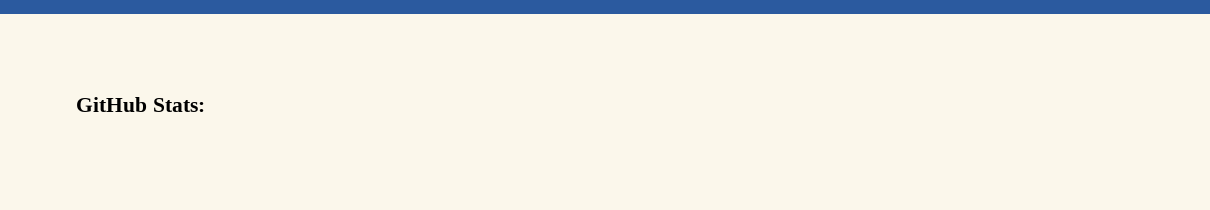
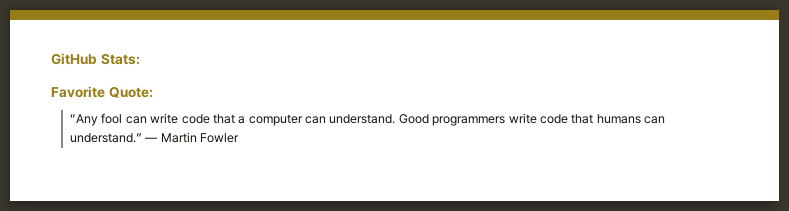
(205, 105) none -> [51,86,153,98] [70,113,666,126] [70,132,240,143] // Favorite Quote: // “Any fool can write code that a computer can understand. Good programmers write code that humans can understand.” — Martin Fowler

